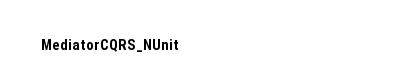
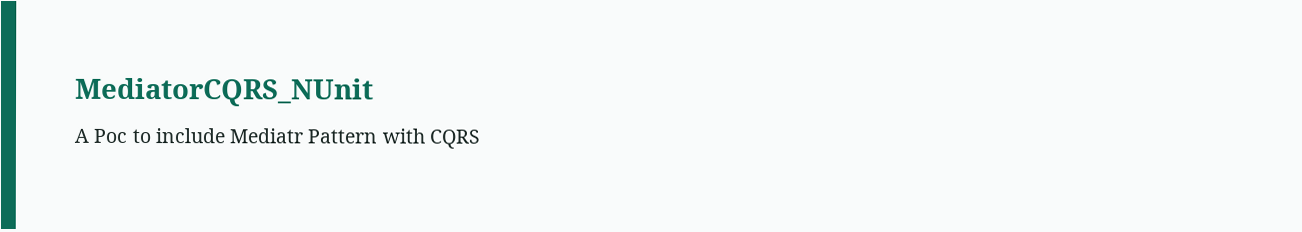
(179, 45) none -> [74,128,480,149] // A Poc to include Mediatr Pattern with CQRS

